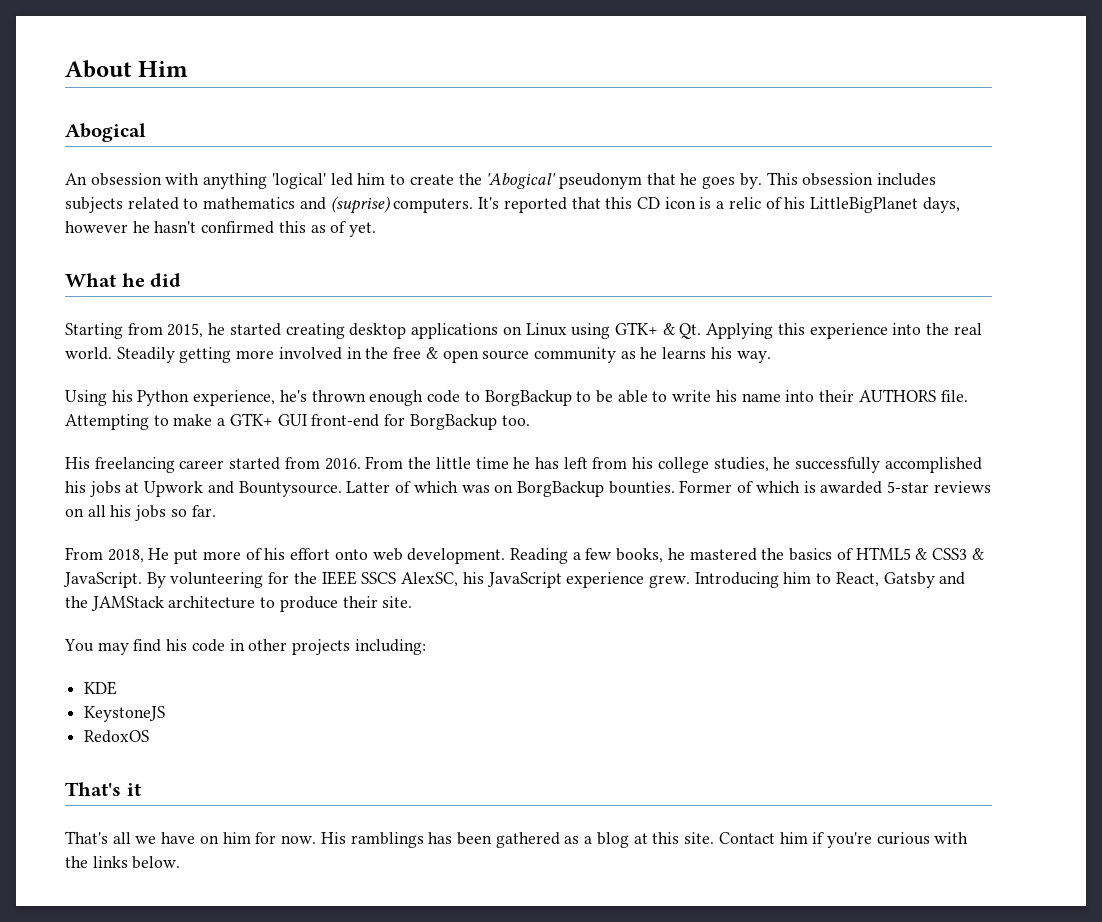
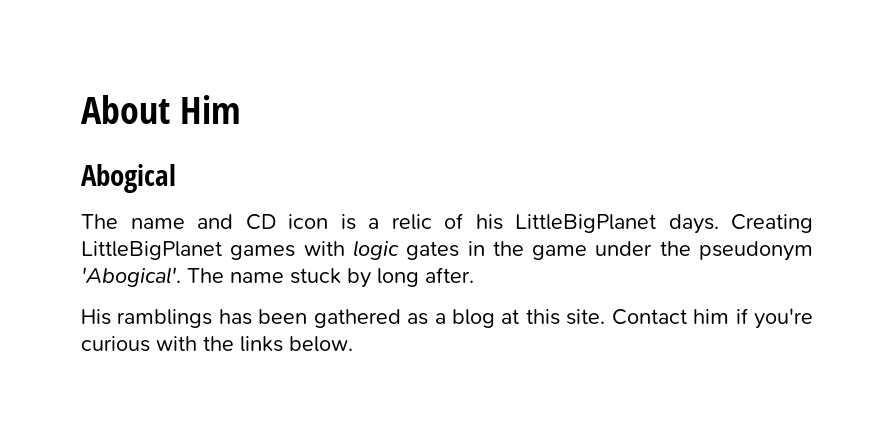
[65,172,937,189] [65,196,633,214] An obsession with anything 'logical' led him to create the 'Abogical' pseudonym that he goes by. This obsession includes subjects related to mathematics and (suprise) computers. It's reported that this -> [81,214,233,229] The name and
[922,197,960,213] [65,221,377,237] [65,273,182,287] [65,322,982,339] [65,347,771,363] [65,389,968,406] [65,413,530,430] [65,456,982,473] [65,480,991,497] [65,505,216,521] [65,547,984,564] [63,571,966,588] [65,596,413,612] [64,639,426,655] [84,681,118,695] [84,706,166,722] [84,730,150,743] [65,782,141,796] [65,831,317,844] days, however he hasn't confirmed this as of yet. // What he did // Starting from 2015, he started creating desktop applications on Linux using GTK+ & Qt. Applying this experience into the real world. Steadily getting more involved in the free & open source community as he learns his way. // Using his Python experience, he's thrown enough code to BorgBackup to be able to write his name into their AUTHORS file. Attempting to make a GTK+ GUI front-end for BorgBackup too. // His freelancing career started from 2016. From the little time he has left from his college studies, he successfully accomplished his jobs at Upwork and Bountysource. Latter of which was on BorgBackup bounties. Former of which is awarded 5-star reviews on all his jobs so far. // From 2018, He put more of his effort onto web development. Reading a few books, he mastered the basics of HTML5 & CSS3 & JavaScript. By volunteering for the IEEE SSCS AlexSC, his JavaScript experience grew. Introducing him to React, Gatsby and the JAMStack architecture to produce their site. // You may find his code in other projects including: // KDE // KeystoneJS // RedoxOS // That's it // That's all we have on him for now. -> [668,214,813,234] [81,240,813,261] [81,267,474,288] days. Creating LittleBigPlanet games with logic gates in the game under the pseudonym 'Abogical'. The name stuck by long after. //

